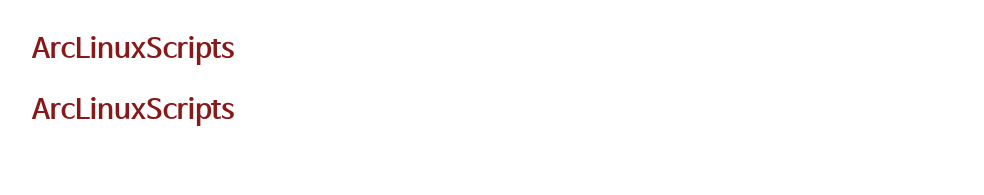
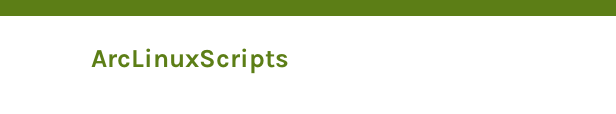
[31,36,234,65] [31,97,234,126] ArcLinuxScripts // ArcLinuxScripts -> [91,48,289,74] ArcLinuxScripts

